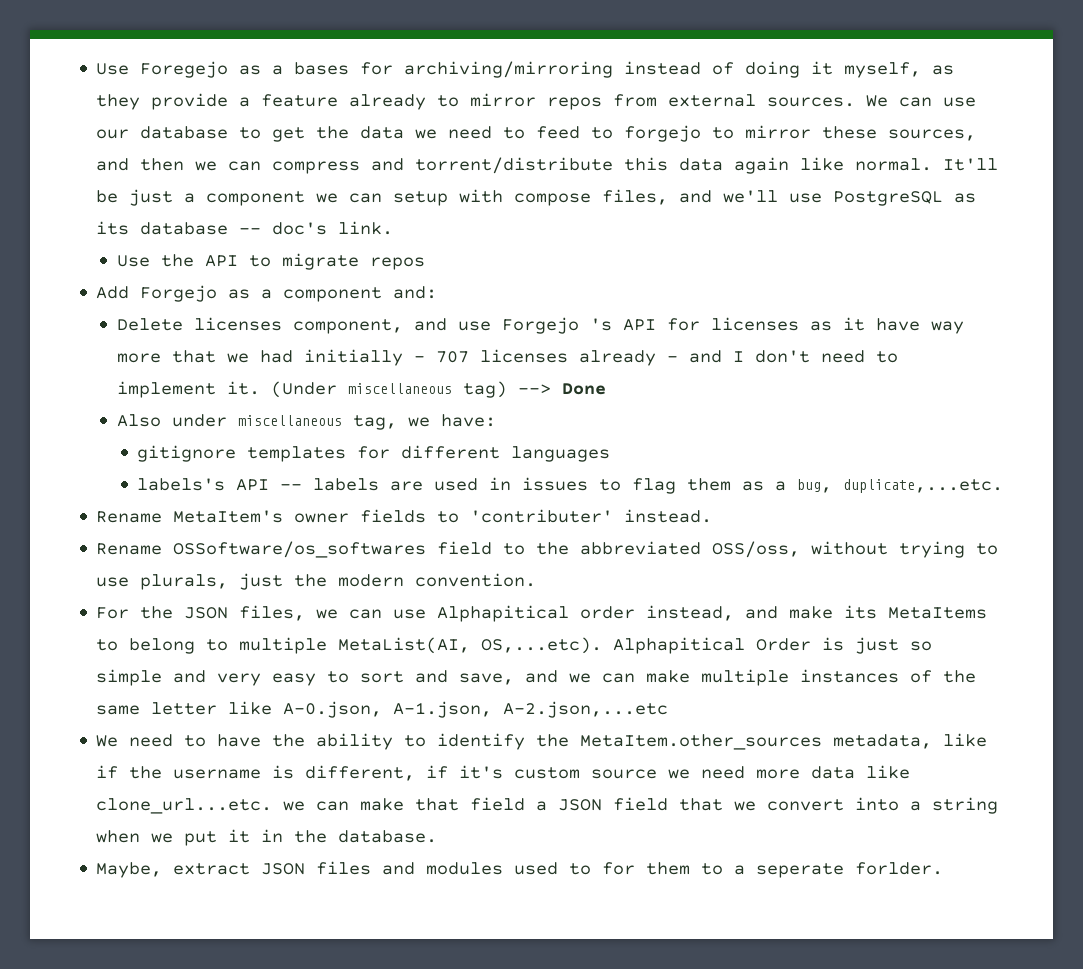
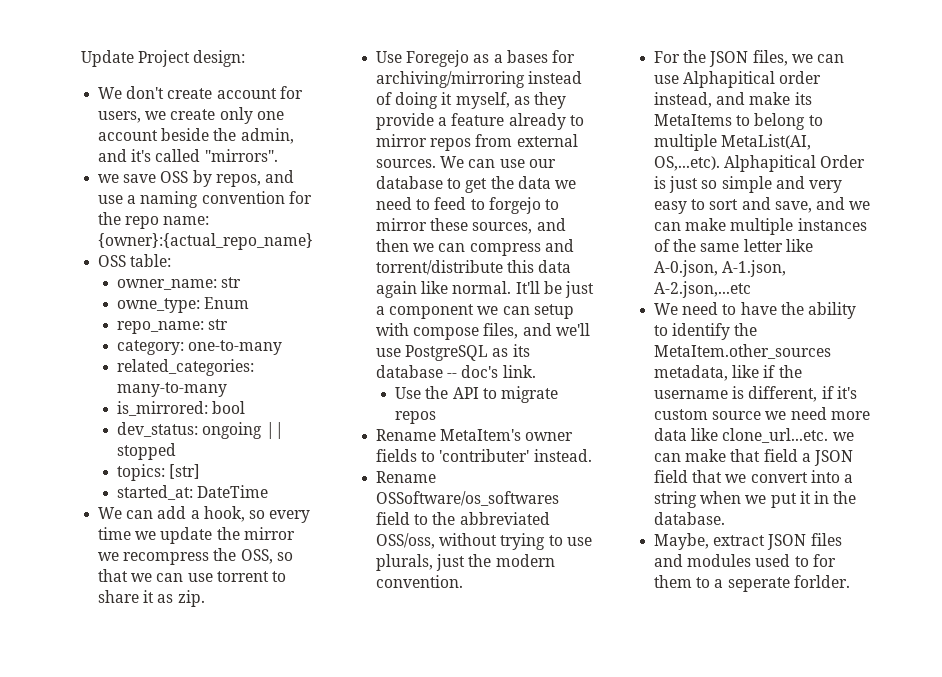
(96, 69) none -> [81,50,246,67] [98,86,303,99] [98,107,284,124] [98,128,294,144] [98,149,278,162] [98,170,294,187] [98,191,312,208] [98,212,210,229] [98,233,314,250] [98,254,172,267] [117,277,242,290] [117,297,250,313] [117,319,229,334] [117,340,283,355] [117,359,255,376] [117,382,228,397] [117,401,246,416] [117,422,284,439] [117,443,177,460] [117,464,201,481] [117,485,269,500] [98,506,311,523] [98,527,295,544] [98,548,293,565] [98,569,286,582] [98,590,205,607] Update Project design: // We don't create account for users, we create only one account beside the admin, and it's called "mirrors". // we save OSS by repos, and use a naming convention for the repo name: {owner}:{actual_repo_name} // OSS table: // owner_name: str // owne_type: Enum // repo_name: str // category: one-to-many // related_categories: many-to-many // is_mirrored: bool // dev_status: ongoing || stopped // topics: [str] // started_at: DateTime // We can add a hook, so every time we update the mirror we recompress the OSS, so that we can use torrent to share it as zip. //
[96,285,438,302] [116,317,964,334] [116,349,898,366] [116,381,606,398] [116,414,496,430] [137,445,611,462] [137,477,1004,494] // Add Forgejo as a component and: // Delete licenses component, and use Forgejo 's API for licenses as it have way more that we had initially - 707 licenses already - and I don't need to implement it. (Under miscellaneous tag) --> Done // Also under miscellaneous tag, we have: // gitignore templates for different languages // labels's API -- labels are used in issues to flag them as a bug, duplicate,...etc. -> (437, 417) none

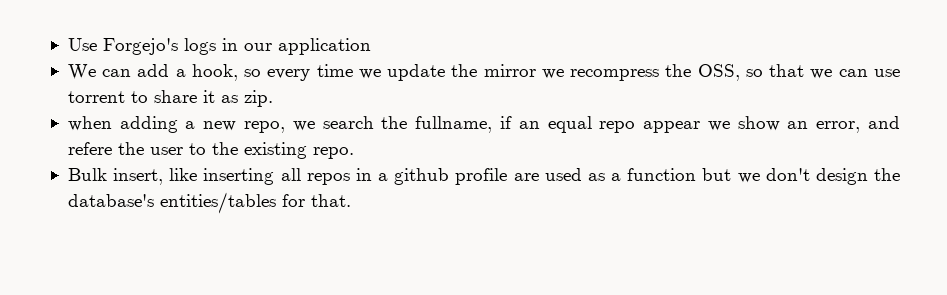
[81,50,246,67] [98,86,303,99] [98,107,284,124] [98,128,294,144] [98,149,278,162] [98,170,294,187] [98,191,312,208] [98,212,210,229] [98,233,314,250] [98,254,172,267] [117,277,242,290] [117,297,250,313] [117,319,229,334] [117,340,283,355] [117,359,255,376] [117,382,228,397] [117,401,246,416] [117,422,284,439] [117,443,177,460] [117,464,201,481] [117,485,269,500] Update Project design: // We don't create account for users, we create only one account beside the admin, and it's called "mirrors". // we save OSS by repos, and use a naming convention for the repo name: {owner}:{actual_repo_name} // OSS table: // owner_name: str // owne_type: Enum // repo_name: str // category: one-to-many // related_categories: many-to-many // is_mirrored: bool // dev_status: ongoing || stopped // topics: [str] // started_at: DateTime -> [67,38,371,55] Use Forgejo's logs in our application
[376,50,575,67] [376,71,583,88] [376,92,566,109] [376,113,584,130] [376,134,578,151] [376,156,556,168] [376,176,576,193] [376,197,559,214] [376,218,566,234] [376,239,574,256] [376,260,572,275] [376,281,594,298] [376,304,574,319] [376,323,590,340] [376,344,530,361] [376,365,536,378] [395,386,558,403] [395,411,437,424] [376,429,574,441] [376,449,592,462] [376,471,437,483] [376,491,560,506] [376,512,550,525] [376,533,592,550] [376,554,555,571] [376,575,464,588] [654,50,844,67] [654,71,822,88] [654,92,812,108] [654,113,823,130] [654,134,812,151] [654,155,866,172] [654,176,842,193] [654,197,871,214] [654,218,867,235] [654,239,813,252] [654,260,787,277] [654,281,752,298] [654,302,856,319] [654,323,758,340] [654,344,832,359] [654,365,802,381] [654,386,857,402] [654,407,870,420] [654,428,854,443] [654,449,853,466] [654,470,853,483] [654,491,857,508] [654,512,726,525] [654,533,842,550] [654,554,836,567] [654,575,850,592] Use Foregejo as a bases for archiving/mirroring instead of doing it myself, as they provide a feature already to mirror repos from external sources. We can use our database to get the data we need to feed to forgejo to mirror these sources, and then we can compress and torrent/distribute this data again like normal. It'll be just a component we can setup with compose files, and we'll use PostgreSQL as its database -- doc's link. // Use the API to migrate repos // Rename MetaItem's owner fields to 'contributer' instead. // Rename OSSoftware/os_softwares field to the abbreviated OSS/oss, without trying to use plurals, just the modern convention. // For the JSON files, we can use Alphapitical order instead, and make its MetaItems to belong to multiple MetaList(AI, OS,...etc). Alphapitical Order is just so simple and very easy to sort and save, and we can make multiple instances of the same letter like A-0.json, A-1.json, A-2.json,...etc // We need to have the ability to identify the MetaItem.other_sources metadata, like if the username is different, if it's custom source we need more data like clone_url...etc. we can make that field a JSON field that we convert into a string when we put it in the database. // Maybe, extract JSON files and modules used to for them to a seperate forlder. -> [67,116,900,133] [67,142,354,159] [67,168,901,185] [67,192,351,214] when adding a new repo, we search the fullname, if an equal repo appear we show an error, and refere the user to the existing repo. // Bulk insert, like inserting all repos in a github profile are used as a function but we don't design the database's entities/tables for that.

